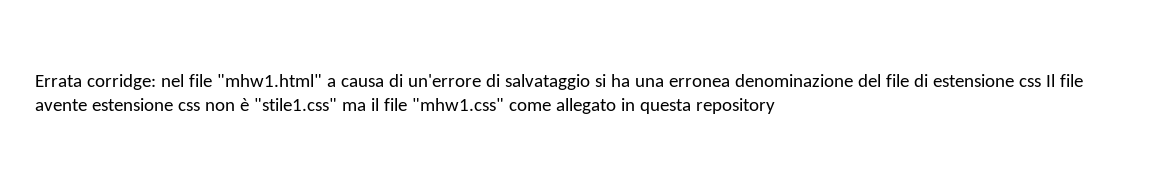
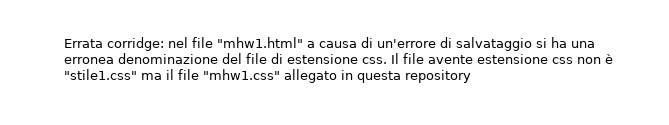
[1018,78,1041,87] css -> [362,57,387,64] css.
[508,102,551,111] come -> (280, 74) none

